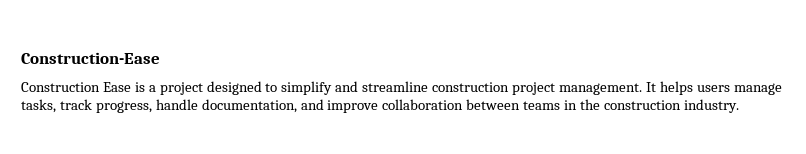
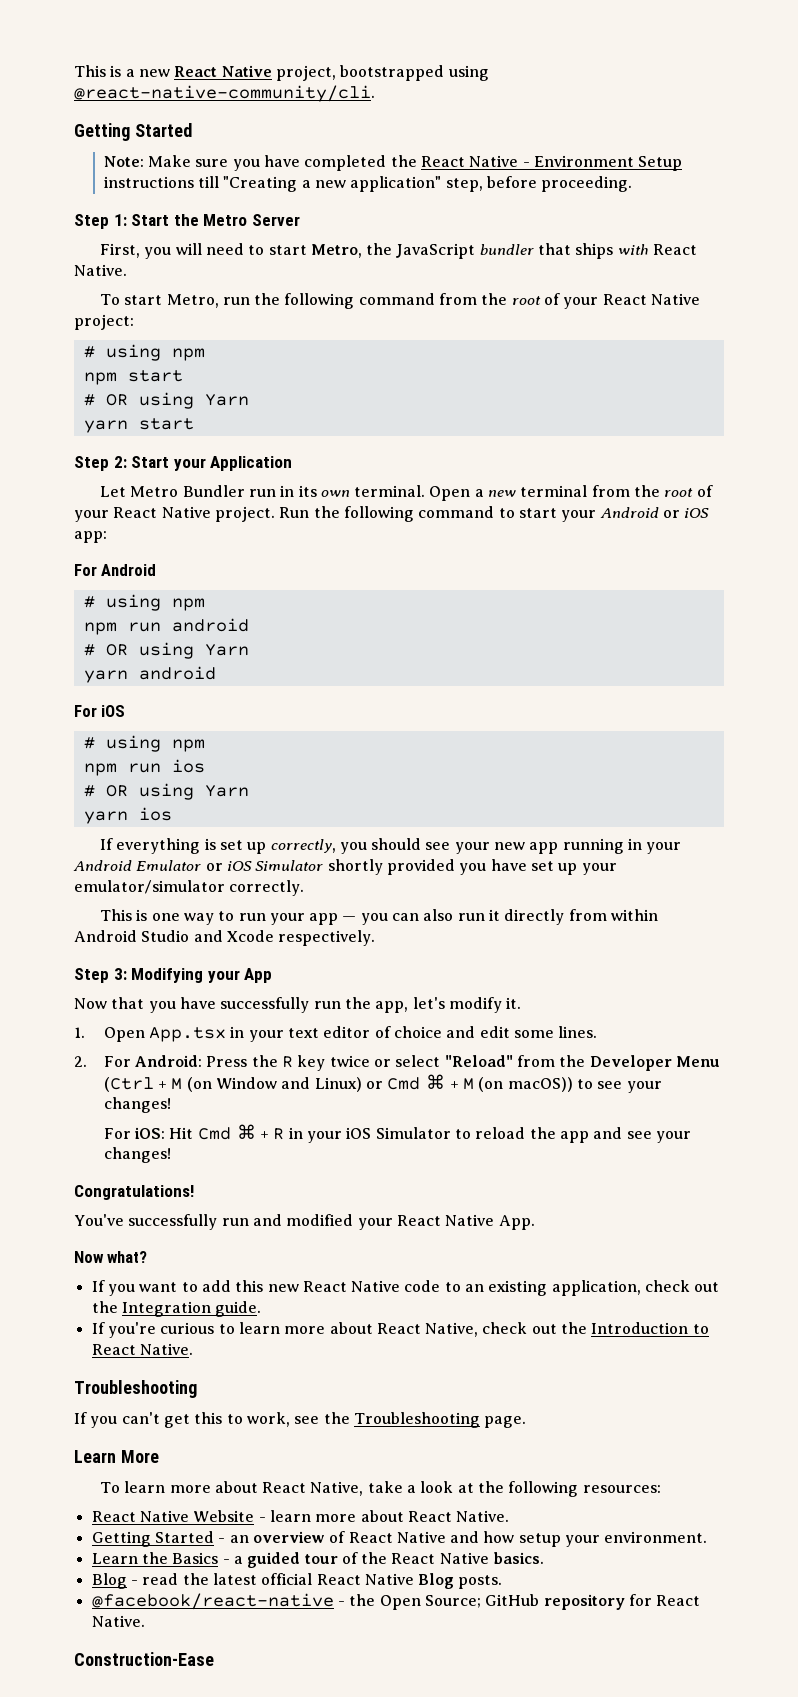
[21,52,160,64] [21,81,782,95] [21,99,739,113] Construction-Ease // Construction Ease is a project designed to simplify and streamline construction project management. It helps users manage tasks, track progress, handle documentation, and improve collaboration between teams in the construction industry. -> [74,65,489,81] [74,85,375,102] [74,123,192,141] [103,155,683,171] [103,176,633,192] [74,214,300,229] [99,243,698,259] [74,264,127,276] [99,293,701,309] [74,314,134,330] [83,344,205,361] [83,370,183,385] [83,392,249,409] [83,418,194,433] [74,456,293,471] [99,485,713,501] [74,506,710,522] [74,531,107,543] [74,564,157,576] [83,594,205,611] [83,618,249,635] [83,642,249,659] [83,666,216,683] [74,705,126,717] [83,735,205,752] [83,759,205,776] [83,783,249,800] [83,807,172,824] [99,838,682,854] [73,859,617,875] [74,880,305,896] [99,909,659,925] [74,930,376,946] [74,968,273,983] [74,997,522,1013] [74,1026,598,1042] [74,1055,720,1071] [103,1074,662,1093] [103,1097,171,1113] [103,1124,691,1143] [103,1147,171,1163] [74,1185,194,1200] [74,1214,535,1230] [74,1251,148,1263] [91,1280,720,1296] [91,1301,262,1317] [91,1322,709,1338] [91,1343,193,1355] [74,1380,197,1398] [74,1412,527,1428] [74,1450,159,1463] [99,1481,661,1497] [91,1510,510,1522] [91,1531,708,1547] [91,1552,545,1568] [91,1573,503,1589] [91,1593,701,1610] [91,1615,145,1627] [74,1652,214,1666] This is a new React Native project, bootstrapped using @react-native-community/cli. // Getting Started // Note: Make sure you have completed the React Native - Environment Setup instructions till "Creating a new application" step, before proceeding. // Step 1: Start the Metro Server // First, you will need to start Metro, the JavaScript bundler that ships with React Native. // To start Metro, run the following command from the root of your React Native project: // # using npm // npm start // # OR using Yarn // yarn start // Step 2: Start your Application // Let Metro Bundler run in its own terminal. Open a new terminal from the root of your React Native project. Run the following command to start your Android or iOS app: // For Android // # using npm // npm run android // # OR using Yarn // yarn android // For iOS // # using npm // npm run ios // # OR using Yarn // yarn ios // If everything is set up correctly, you should see your new app running in your Android Emulator or iOS Simulator shortly provided you have set up your emulator/simulator correctly. // This is one way to run your app — you can also run it directly from within Android Studio and Xcode respectively. // Step 3: Modifying your App // Now that you have successfully run the app, let's modify it. // 1. Open App.tsx in your text editor of choice and edit some lines. // 2. For Android: Press the R key twice or select "Reload" from the Developer Menu (Ctrl + M (on Window and Linux) or Cmd ⌘ + M (on macOS)) to see your changes! // For iOS: Hit Cmd ⌘ + R in your iOS Simulator to reload the app and see your changes! // Congratulations! // You've successfully run and modified your React Native App. // Now what? // If you want to add this new React Native code to an existing application, check out the Integration guide. // If you're curious to learn more about React Native, check out the Introduction to React Native. // Troubleshooting // If you can't get this to work, see the Troubleshooting page. // Learn More // To learn more about React Native, take a look at the following resources: // React Native Website - learn more about React Native. // Getting Started - an overview of React Native and how setup your environment. // Learn the Basics - a guided tour of the React Native basics. // Blog - read the latest official React Native Blog posts. // @facebook/react-native - the Open Source; GitHub repository for React Native. // Construction-Ease

